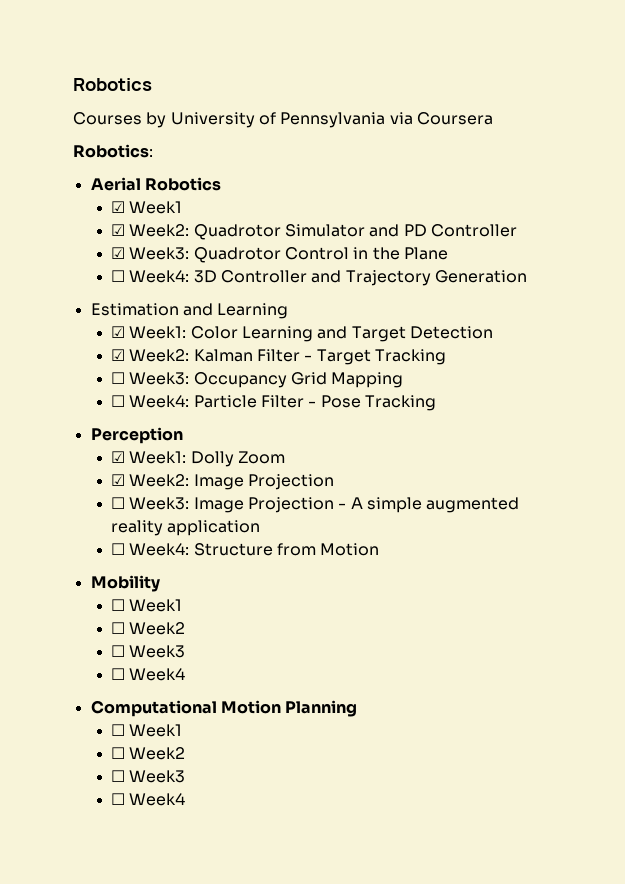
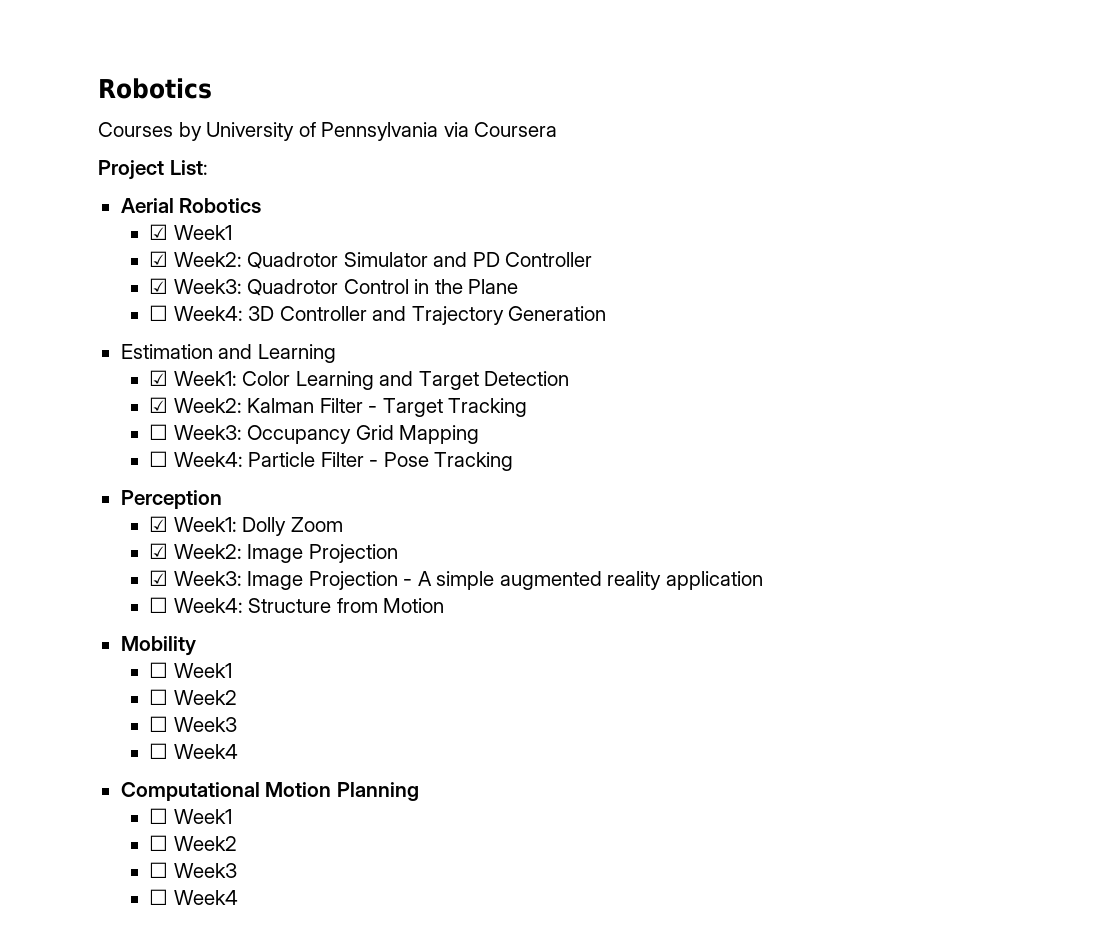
[73,144,153,158] Robotics: -> [98,160,208,180] Project List:
[111,497,126,509] ☐ -> [149,570,169,586] ☑

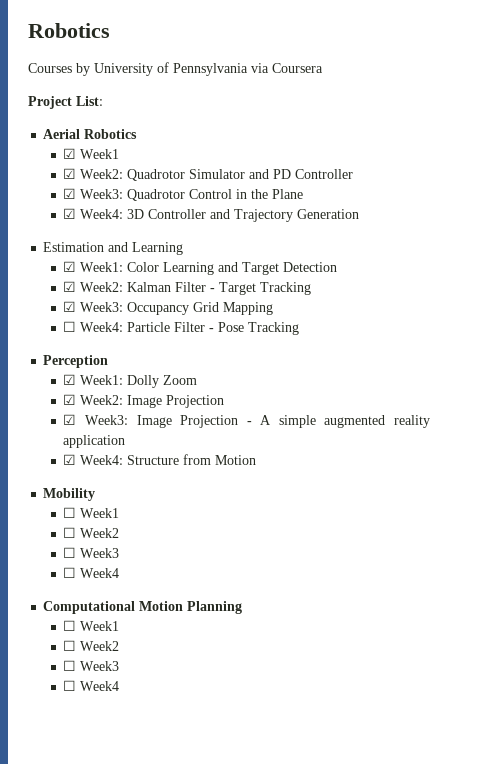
[149,305,169,321] ☐ -> [63,208,77,219] ☑
[149,424,169,440] ☐ -> [63,301,77,312] ☑
[149,597,169,613] ☐ -> [63,454,77,465] ☑

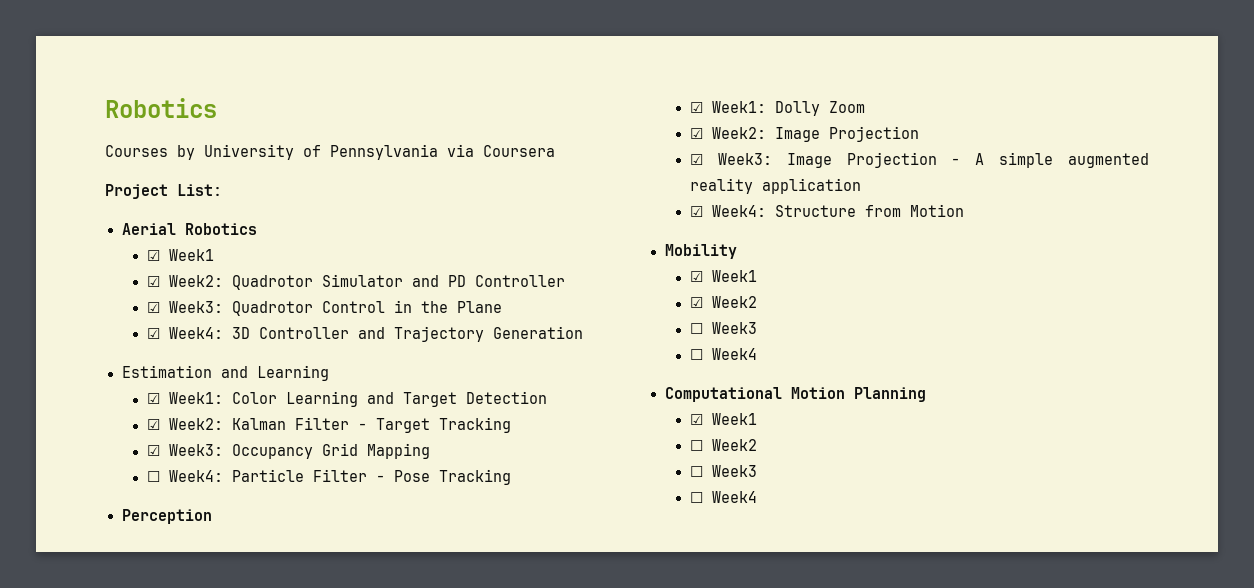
[63,507,120,518] [63,527,77,538] ☐ Week1 // ☐ -> [689,270,757,282] [689,297,703,308] ☑ Week1 // ☑
[63,620,77,631] ☐ -> [689,414,703,425] ☑

